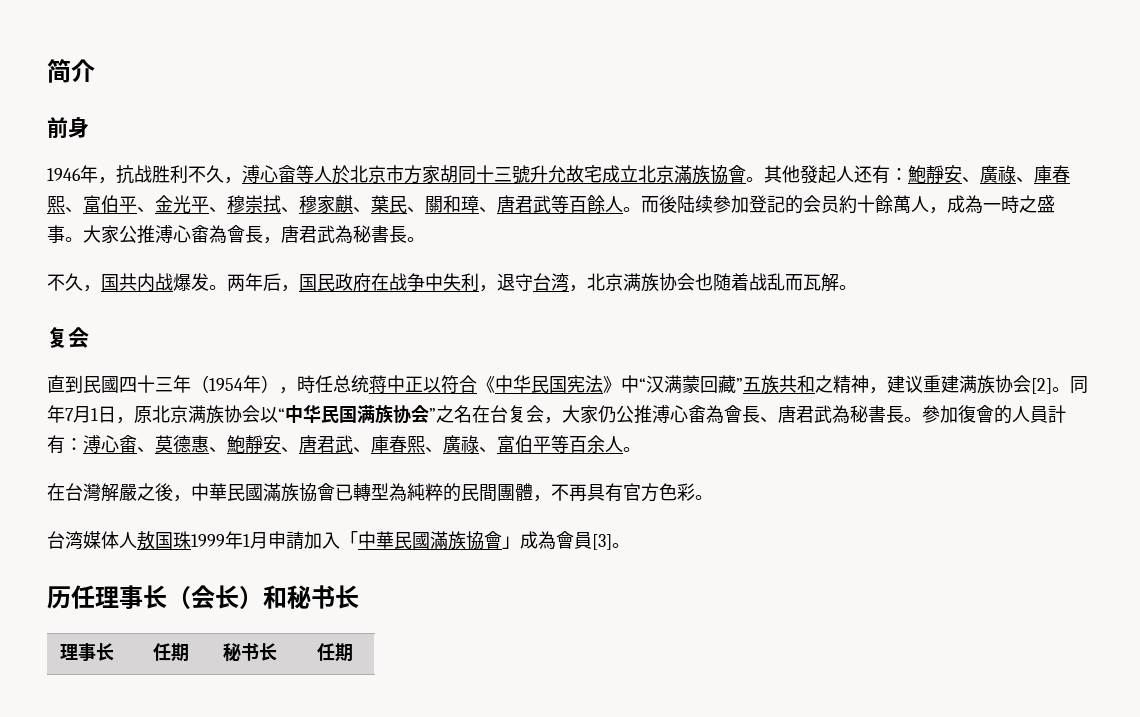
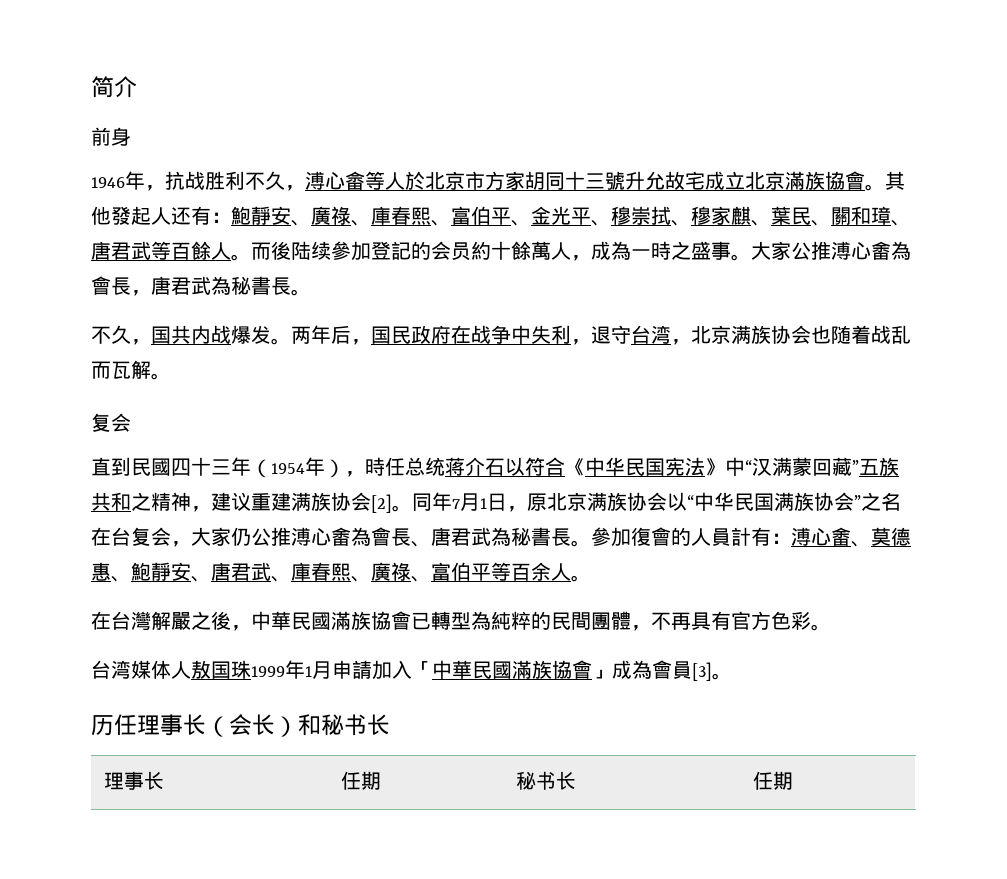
[387,375,423,393] 中正 -> [465,457,505,476] 介石

